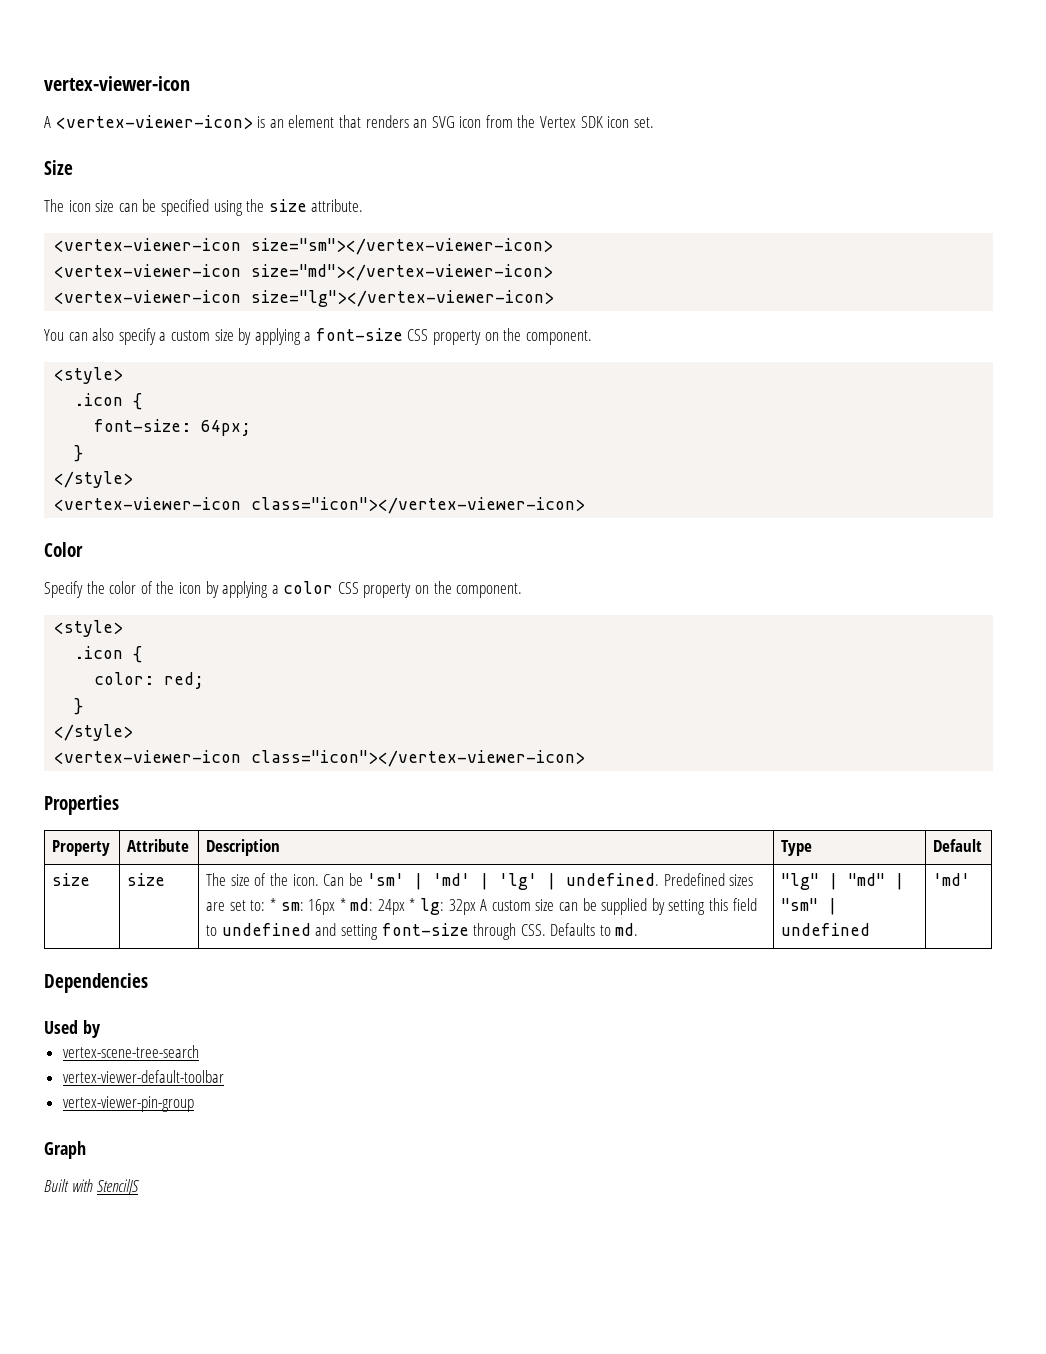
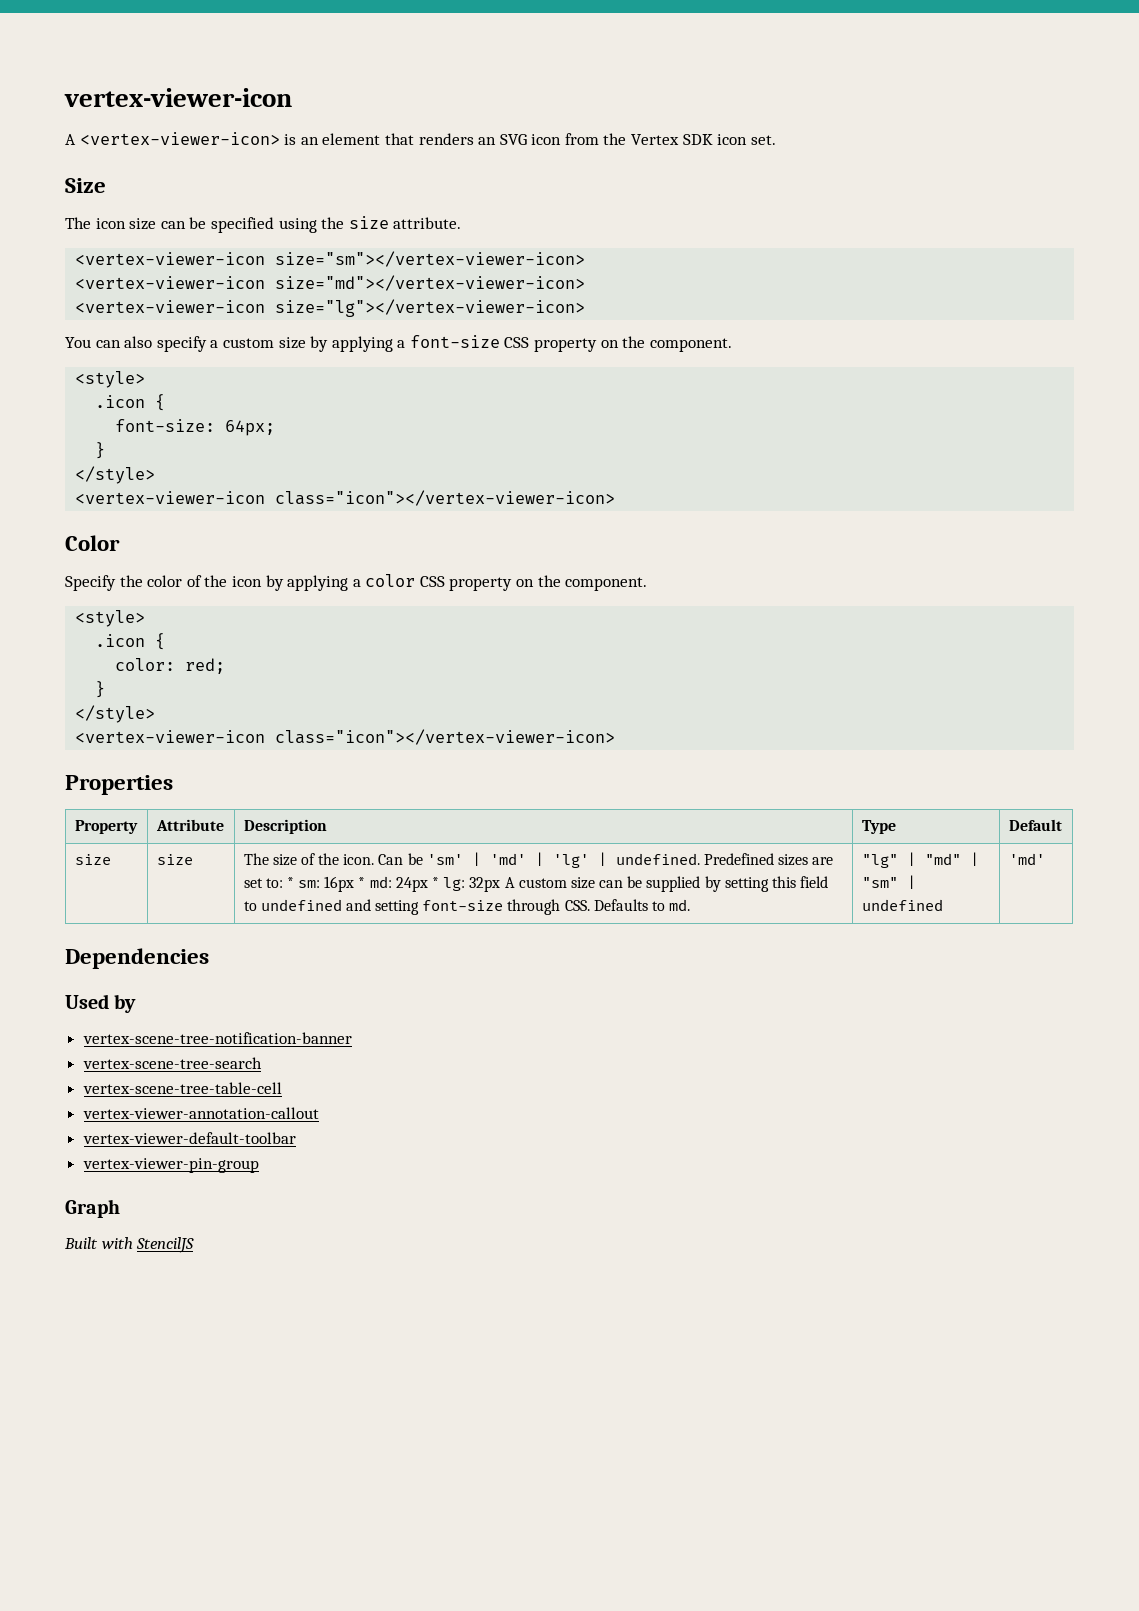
(101, 1029) none -> [82,1032,352,1044] // vertex-scene-tree-notification-banner
(199, 1051) none -> [82,1082,282,1094] [82,1107,319,1119] // vertex-scene-tree-table-cell // vertex-viewer-annotation-callout

